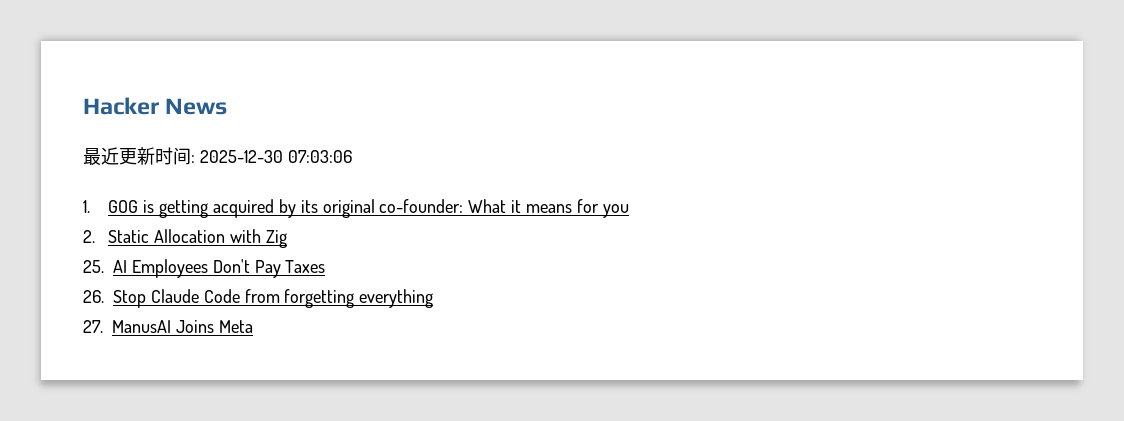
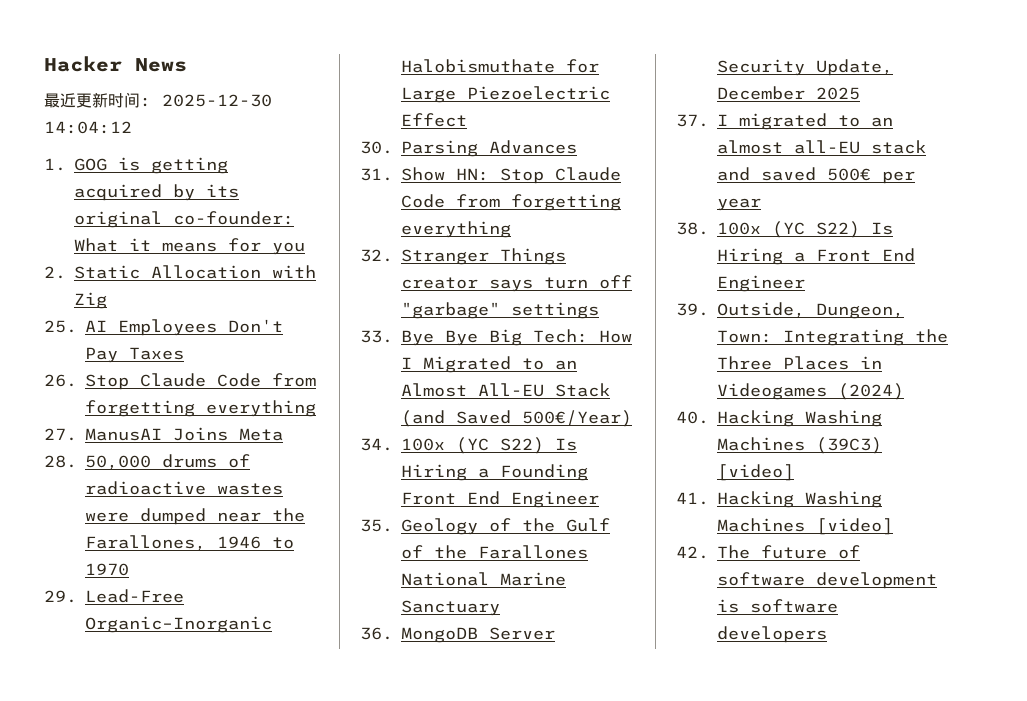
[287,150,352,163] 07:03:06 -> [44,121,132,134] 14:04:12
(253, 326) none -> [44,454,250,470] [85,481,283,495] [85,508,305,525] [85,535,294,551] [85,563,129,576] [44,589,184,603] [85,616,272,633] [401,59,599,73] [401,86,610,103] [401,113,467,127] [360,140,577,157] [360,167,621,184] [401,194,621,211] [401,221,511,238] [360,248,566,265] [401,275,632,292] [401,302,599,319] [360,329,632,346] [401,356,577,373] [401,383,610,397] [401,410,632,427] [360,437,577,454] [401,464,588,481] [401,491,599,508] [360,518,610,535] [401,545,588,559] [401,572,566,586] [401,600,500,616] [360,627,555,643] [717,59,893,76] [717,86,860,100] [676,113,893,130] [717,140,926,154] [717,167,915,184] [717,198,761,211] [676,221,893,238] [717,248,915,265] [717,275,805,292] [676,302,904,319] [717,329,948,346] [717,356,882,370] [717,383,904,400] [676,410,882,427] [717,437,882,454] [717,464,794,481] [676,491,882,508] [717,518,893,535] [676,545,860,559] [717,572,937,589] [717,599,838,613] [717,626,827,643] // 28. 50,000 drums of radioactive wastes were dumped near the Farallones, 1946 to 1970 // 29. Lead-Free Organic–Inorganic Halobismuthate for Large Piezoelectric Effect // 30. Parsing Advances // 31. Show HN: Stop Claude Code from forgetting everything // 32. Stranger Things creator says turn off "garbage" settings // 33. Bye Bye Big Tech: How I Migrated to an Almost All-EU Stack (and Saved 500€/Year) // 34. 100x (YC S22) Is Hiring a Founding Front End Engineer // 35. Geology of the Gulf of the Farallones National Marine Sanctuary // 36. MongoDB Server Security Update, December 2025 // 37. I migrated to an almost all-EU stack and saved 500€ per year // 38. 100x (YC S22) Is Hiring a Front End Engineer // 39. Outside, Dungeon, Town: Integrating the Three Places in Videogames (2024) // 40. Hacking Washing Machines (39C3) [video] // 41. Hacking Washing Machines [video] // 42. The future of software development is software developers

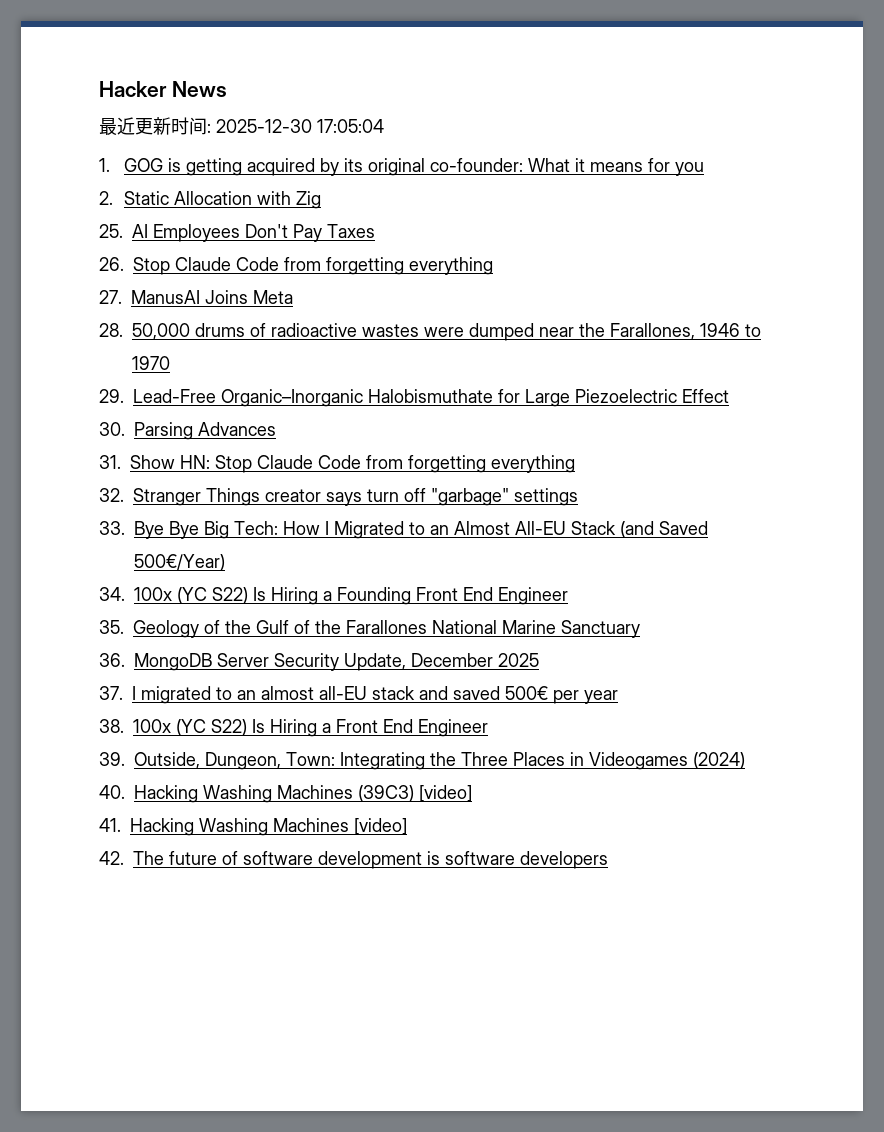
[44,121,132,134] 14:04:12 -> [317,119,384,133] 17:05:04

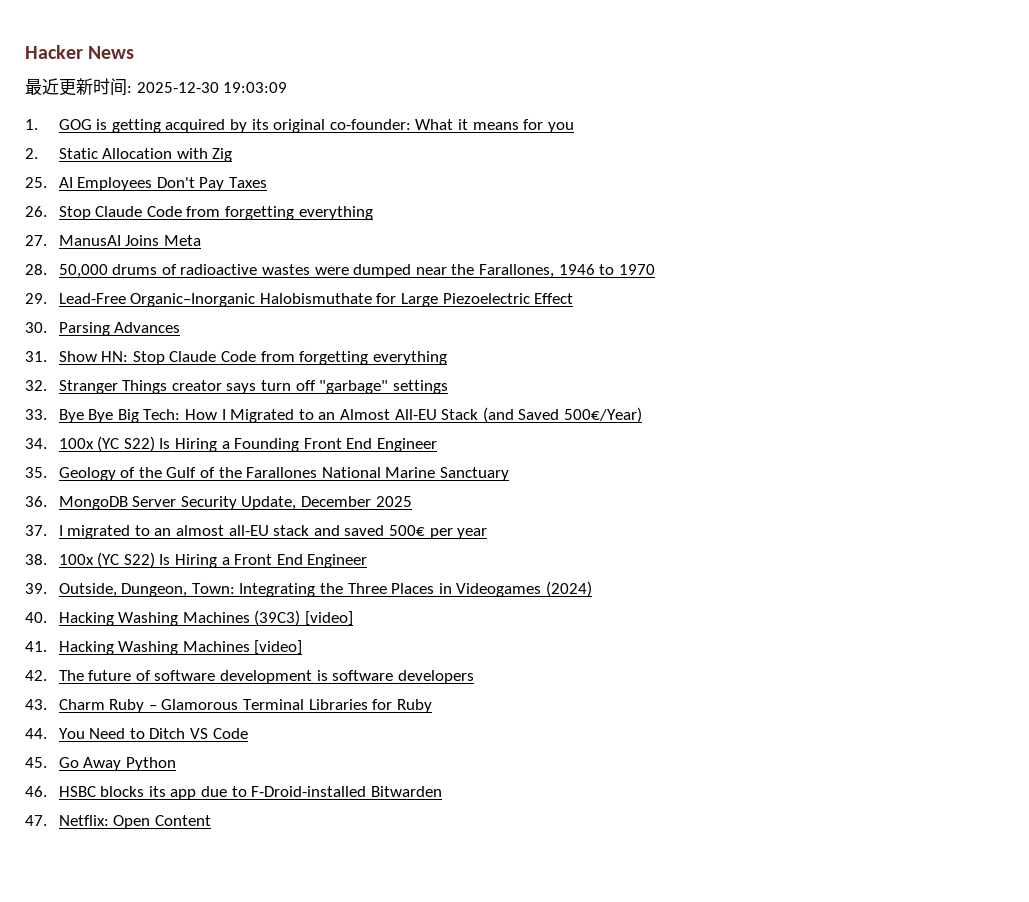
[317,119,384,133] 17:05:04 -> [223,82,288,93] 19:03:09
(608, 860) none -> [25,699,432,713] [25,728,248,739] [25,757,176,771] [25,786,442,800] [25,815,211,829] // 43. Charm Ruby – Glamorous Terminal Libraries for Ruby // 44. You Need to Ditch VS Code // 45. Go Away Python // 46. HSBC blocks its app due to F-Droid-installed Bitwarden // 47. Netflix: Open Content

